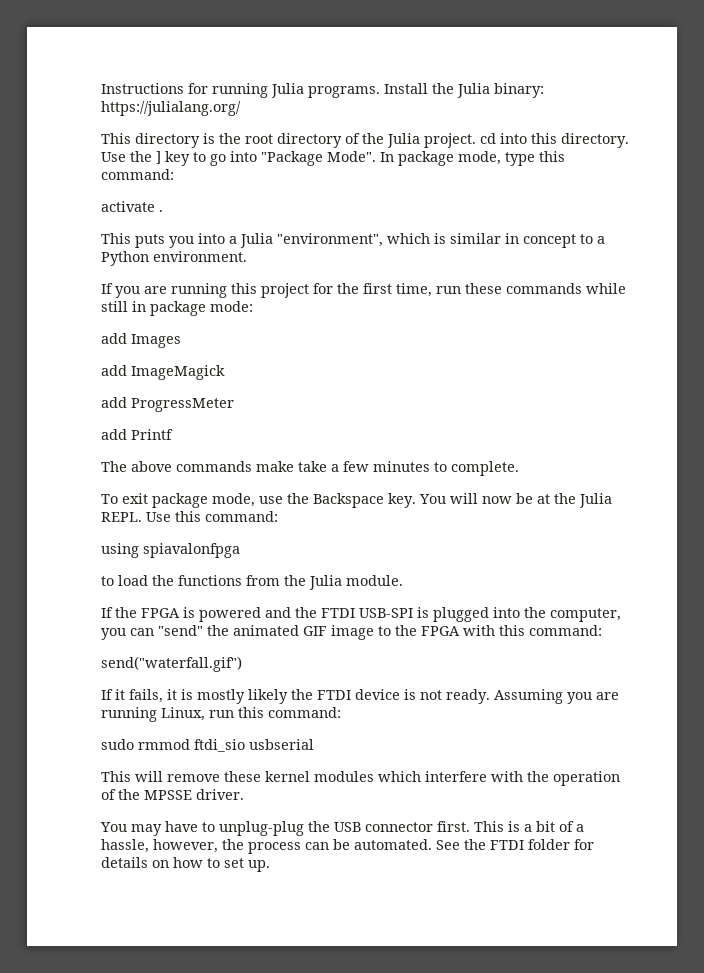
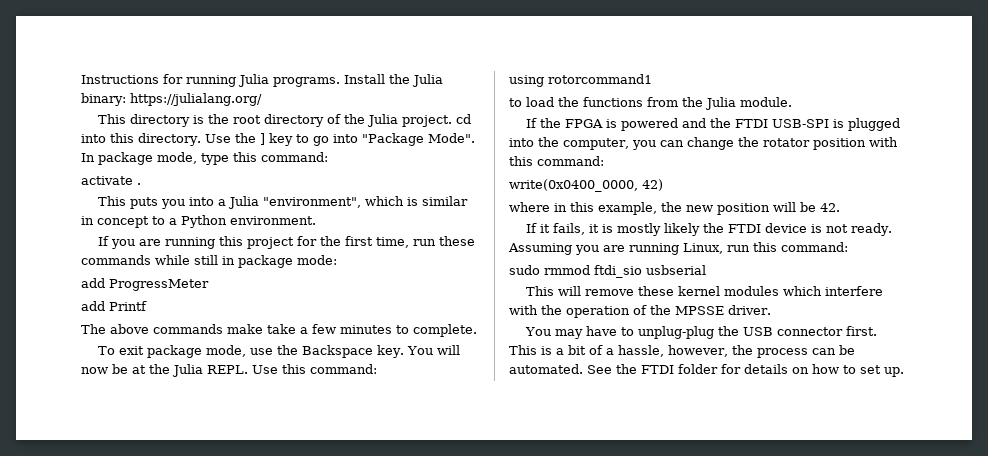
[101,333,181,348] [101,365,225,380] // add Images // add ImageMagick -> (337, 260) none
[143,543,240,558] spiavalonfpga -> [548,74,652,84] rotorcommand1
[158,625,602,640] [101,656,242,672] "send" the animated GIF image to the FPGA with this command: // send("waterfall.gif") -> [686,137,898,150] [509,156,604,166] [509,179,663,192] [509,202,840,215] change the rotator position with this command: // write(0x0400_0000, 42) // where in this example, the new position will be 42.

